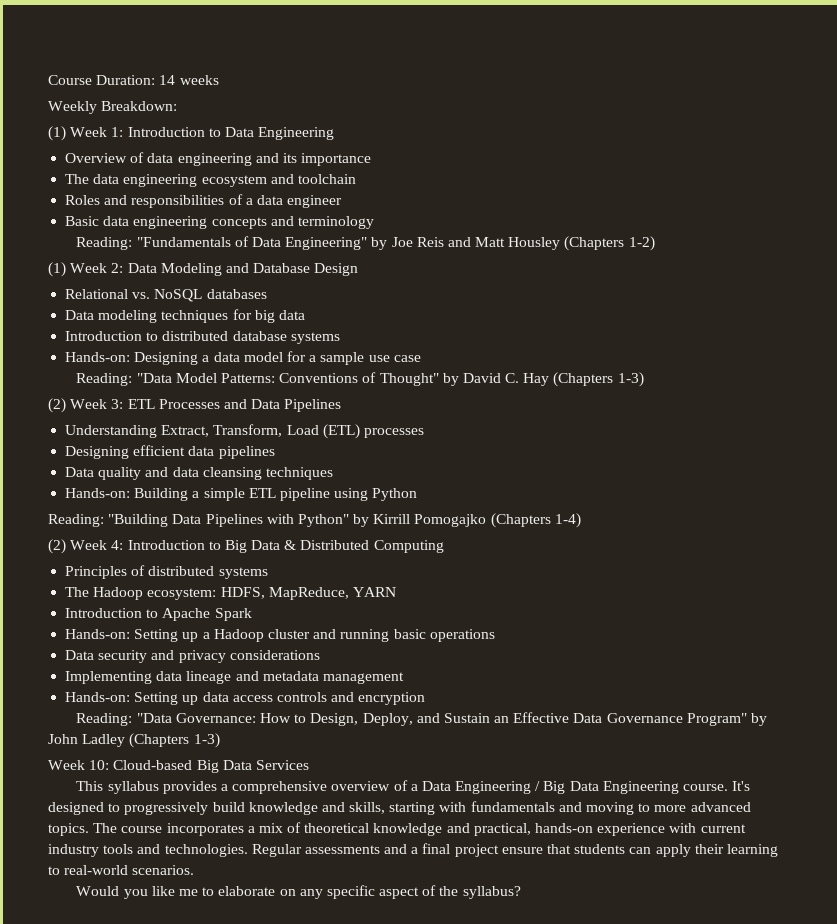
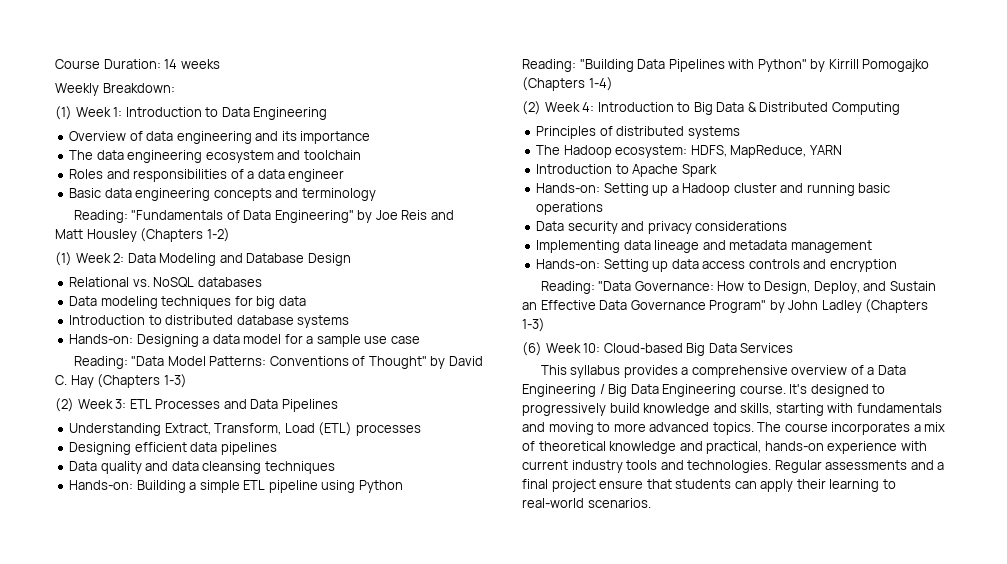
(220, 740) none -> [522,342,542,356] (6)
[76,885,521,899] // Would you like me to elaborate on any specific aspect of the syllabus? -> (651, 503) none

